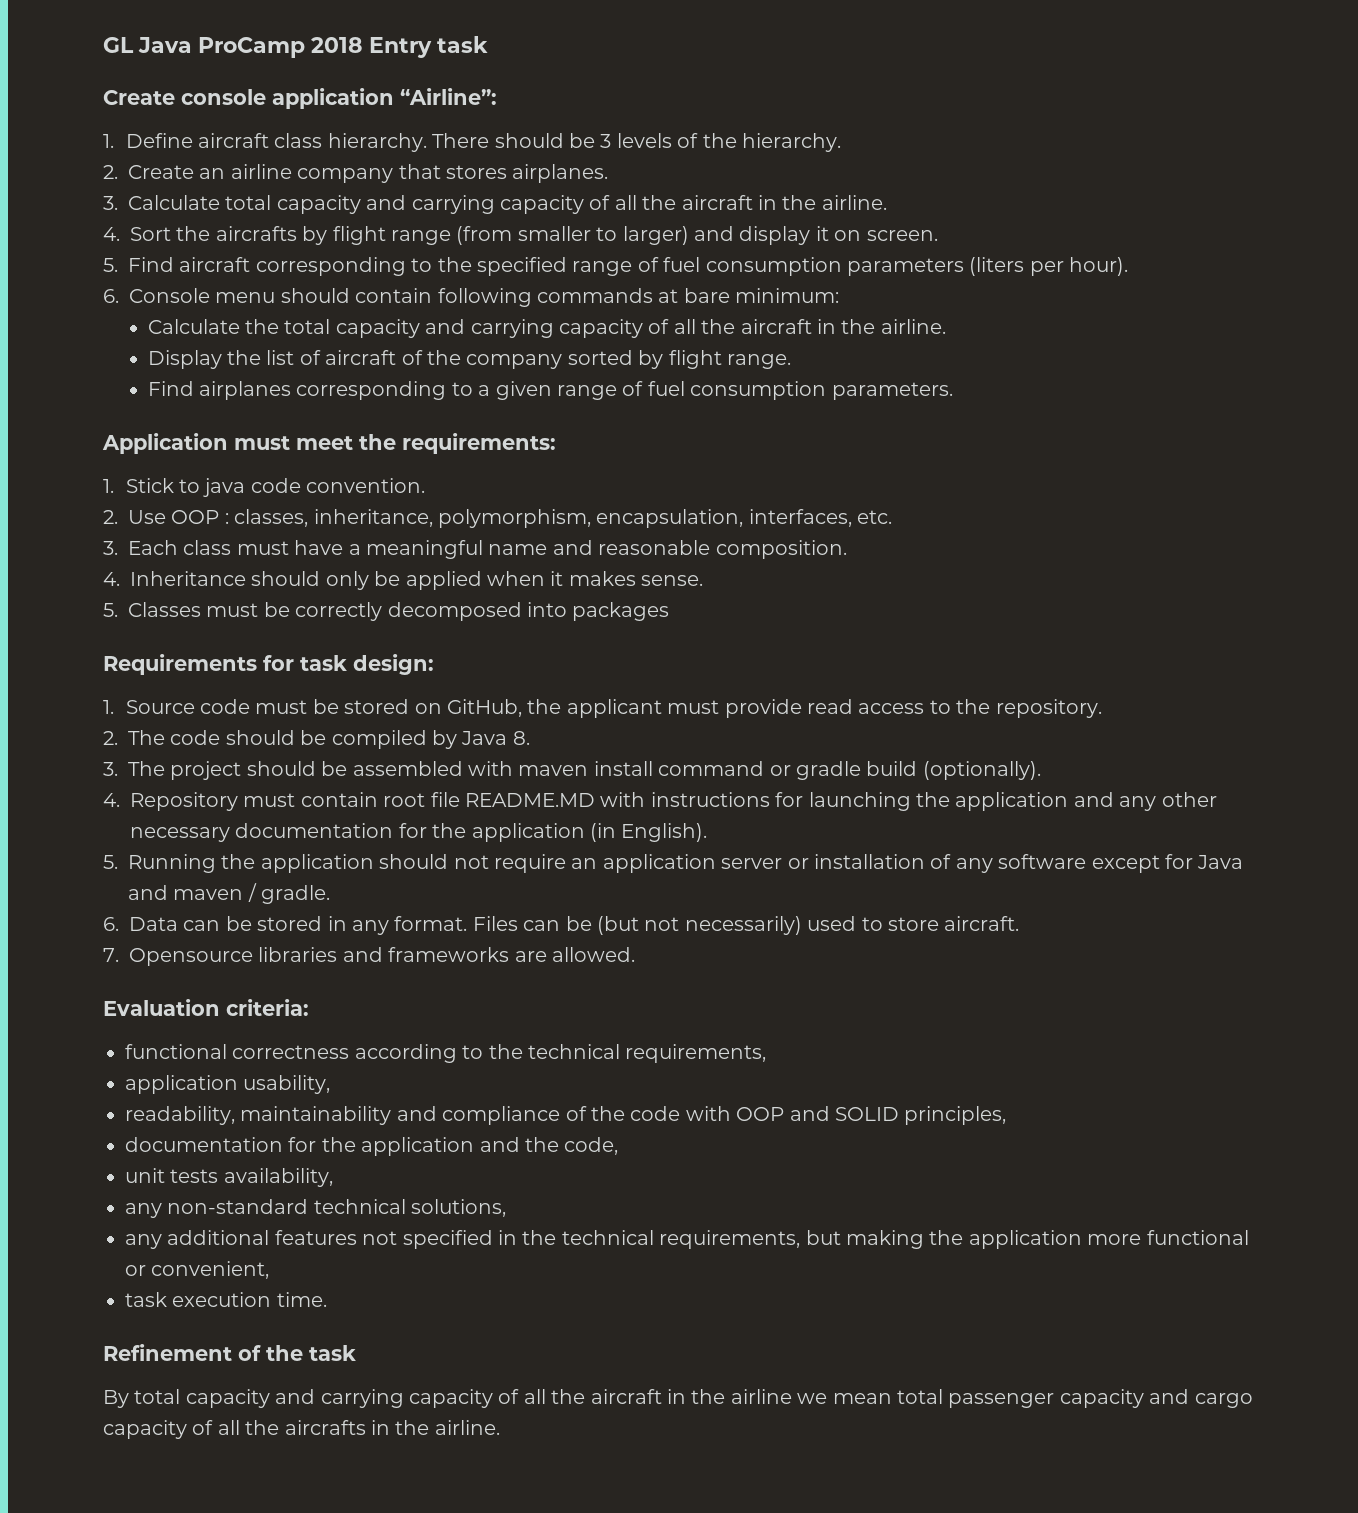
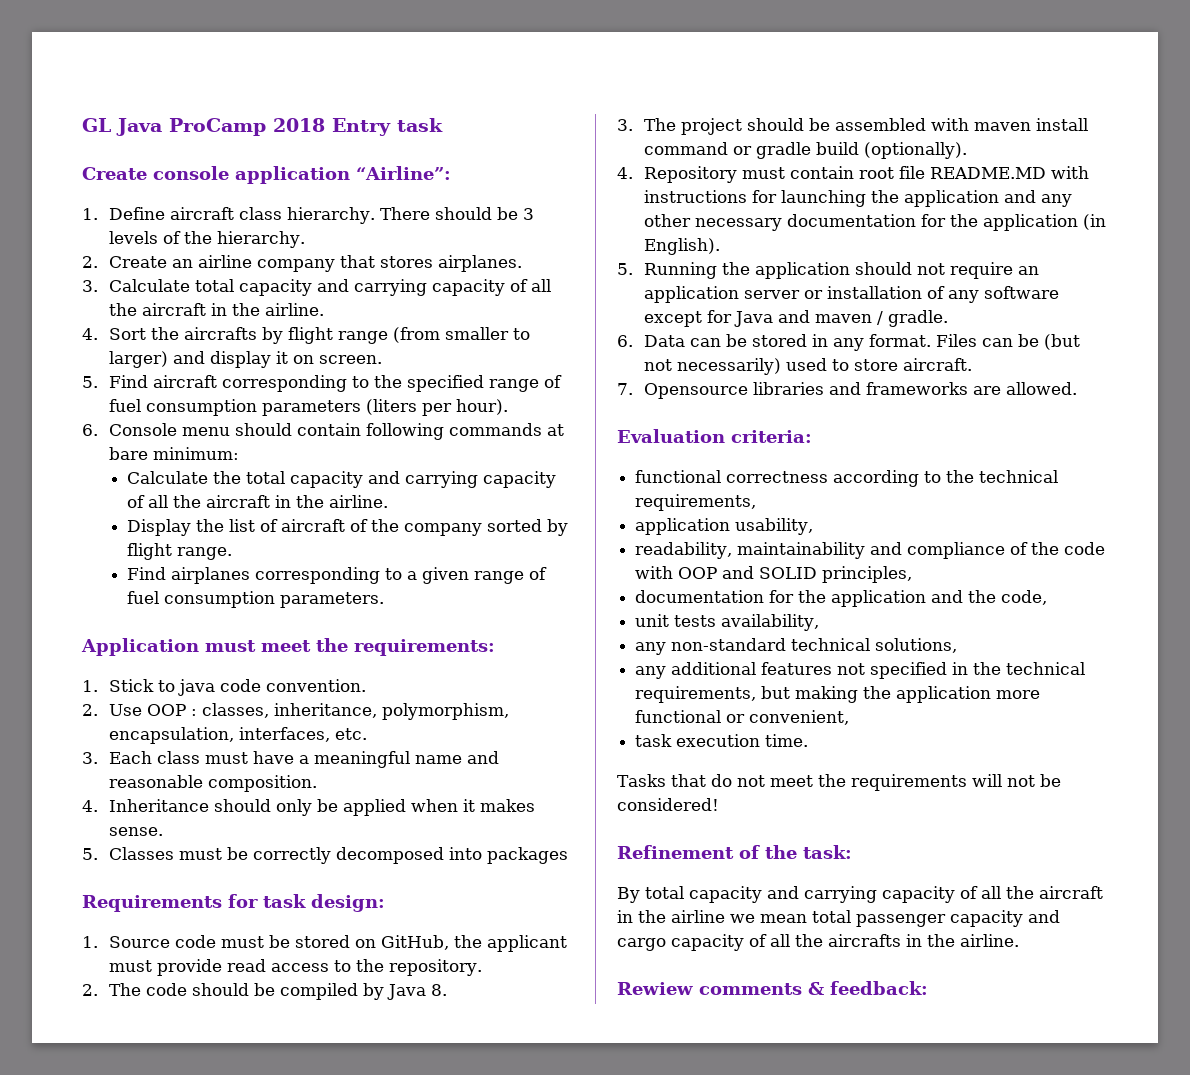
(327, 1299) none -> [617,774,1061,791] [617,798,719,811] // Tasks that do not meet the requirements will not be considered!
[309,1345,356,1361] task -> [803,845,852,859] task:
(500, 1427) none -> [617,981,928,995] // Rewiew comments & feedback:

